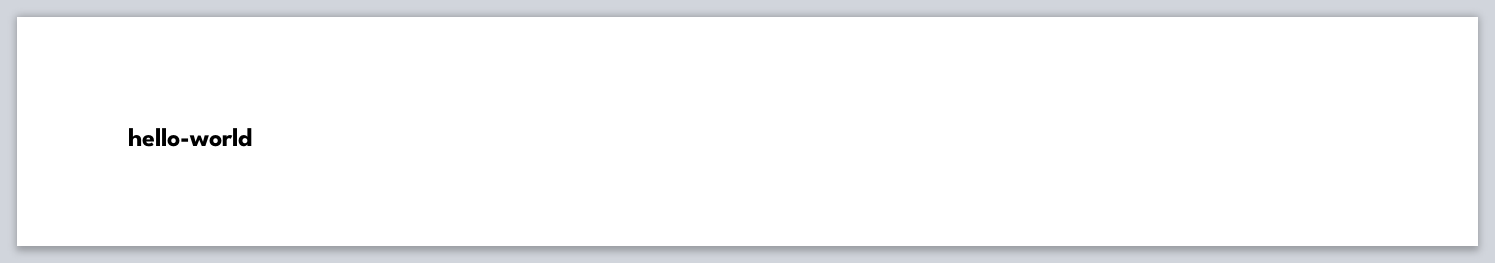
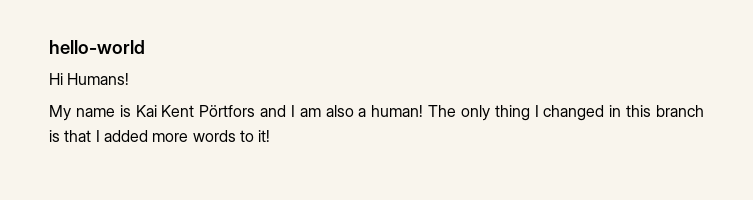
(253, 137) none -> [49,73,130,85] [49,105,705,121] [49,130,271,142] // Hi Humans! // My name is Kai Kent Pörtfors and I am also a human! The only thing I changed in this branch is that I added more words to it!

